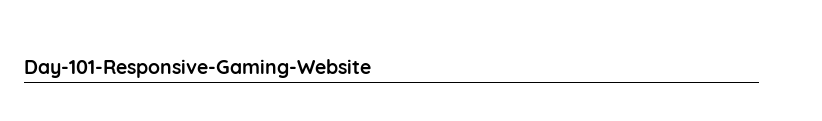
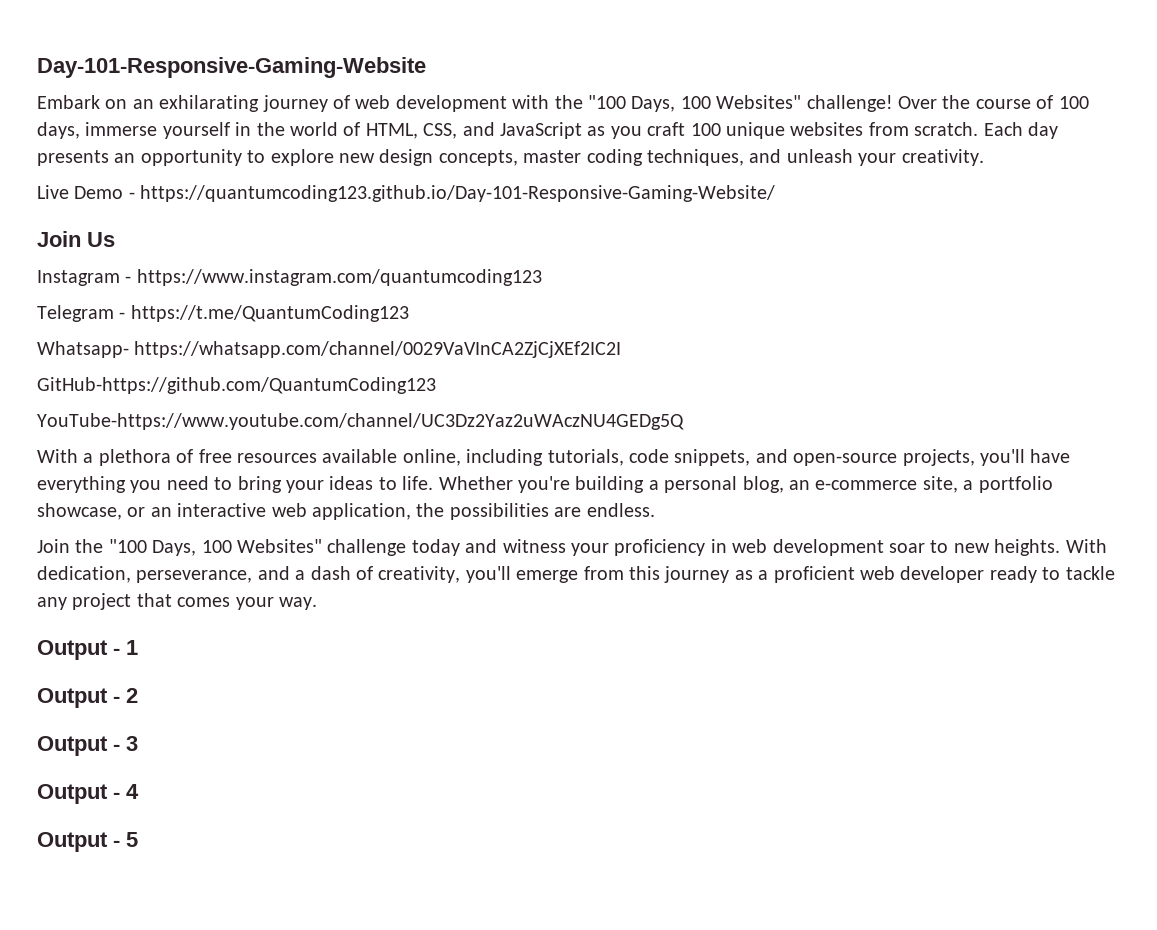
(371, 68) none -> [37,95,1089,112] [37,122,1058,139] [37,149,984,166] [37,185,776,202] [37,231,115,247] [37,269,542,286] [37,305,409,322] [37,341,622,358] [37,377,436,394] [37,413,684,430] [37,449,1071,466] [37,476,1053,493] [37,503,655,520] [37,539,1107,556] [37,566,1115,583] [37,593,317,610] [37,640,138,660] [37,688,138,708] [37,736,138,756] [37,784,139,804] [37,832,138,852] // Embark on an exhilarating journey of web development with the "100 Days, 100 Websites" challenge! Over the course of 100 days, immerse yourself in the world of HTML, CSS, and JavaScript as you craft 100 unique websites from scratch. Each day presents an opportunity to explore new design concepts, master coding techniques, and unleash your creativity. // Live Demo - https://quantumcoding123.github.io/Day-101-Responsive-Gaming-Website/ // Join Us // Instagram - https://www.instagram.com/quantumcoding123 // Telegram - https://t.me/QuantumCoding123 // Whatsapp- https://whatsapp.com/channel/0029VaVInCA2ZjCjXEf2IC2I // GitHub-https://github.com/QuantumCoding123 // YouTube-https://www.youtube.com/channel/UC3Dz2Yaz2uWAczNU4GEDg5Q // With a plethora of free resources available online, including tutorials, code snippets, and open-source projects, you'll have everything you need to bring your ideas to life. Whether you're building a personal blog, an e-commerce site, a portfolio showcase, or an interactive web application, the possibilities are endless. // Join the "100 Days, 100 Websites" challenge today and witness your proficiency in web development soar to new heights. With dedication, perseverance, and a dash of creativity, you'll emerge from this journey as a proficient web developer ready to tackle any project that comes your way. // Output - 1 // Output - 2 // Output - 3 // Output - 4 // Output - 5

